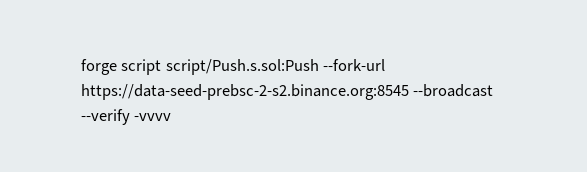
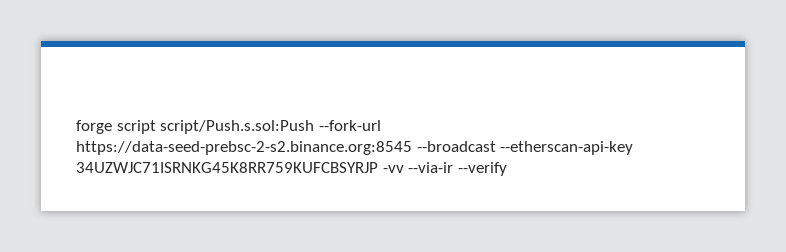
[81,109,172,125] --verify -vvvv -> [500,141,634,155] [76,162,507,176] --etherscan-api-key 34UZWJC71ISRNKG45K8RR759KUFCBSYRJP -vv --via-ir --verify

